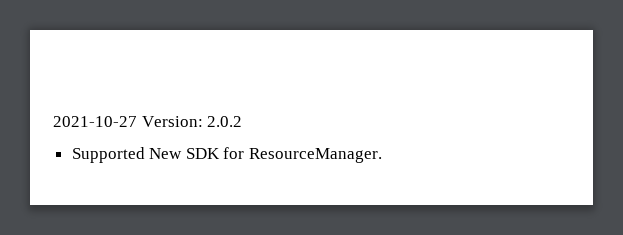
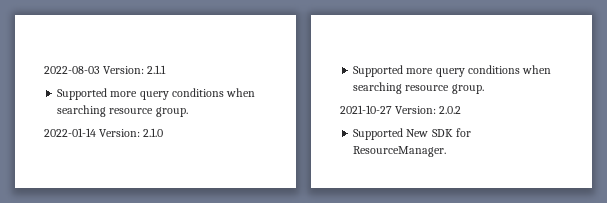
(53, 121) none -> [44,65,167,74] [57,88,256,100] [57,105,188,117] [44,128,164,137] [353,65,552,77] [353,82,484,94] 2022-08-03 Version: 2.1.1 // Supported more query conditions when searching resource group. // 2022-01-14 Version: 2.1.0 // Supported more query conditions when searching resource group. //

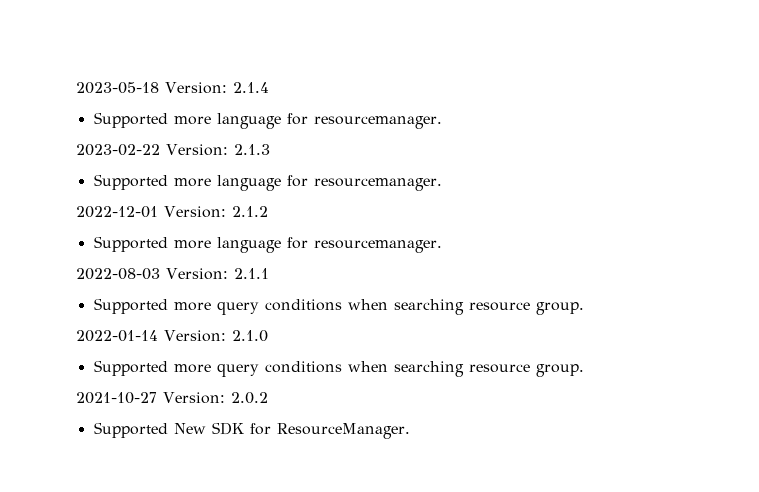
(44, 70) none -> [76,82,269,94] [93,112,442,129] [76,144,270,156] [93,174,442,191] [76,206,268,218] [93,236,442,253] 2023-05-18 Version: 2.1.4 // Supported more language for resourcemanager. // 2023-02-22 Version: 2.1.3 // Supported more language for resourcemanager. // 2022-12-01 Version: 2.1.2 // Supported more language for resourcemanager. //

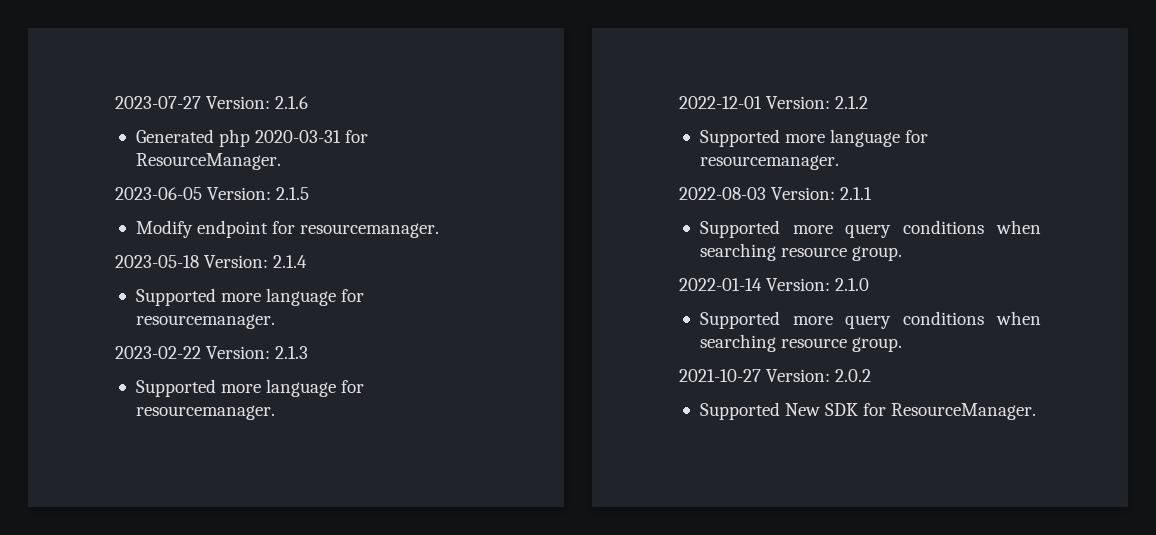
(76, 88) none -> [115,96,309,109] [135,129,369,147] [135,153,281,170] [115,187,310,200] [135,220,440,238] 2023-07-27 Version: 2.1.6 // Generated php 2020-03-31 for ResourceManager. // 2023-06-05 Version: 2.1.5 // Modify endpoint for resourcemanager. //

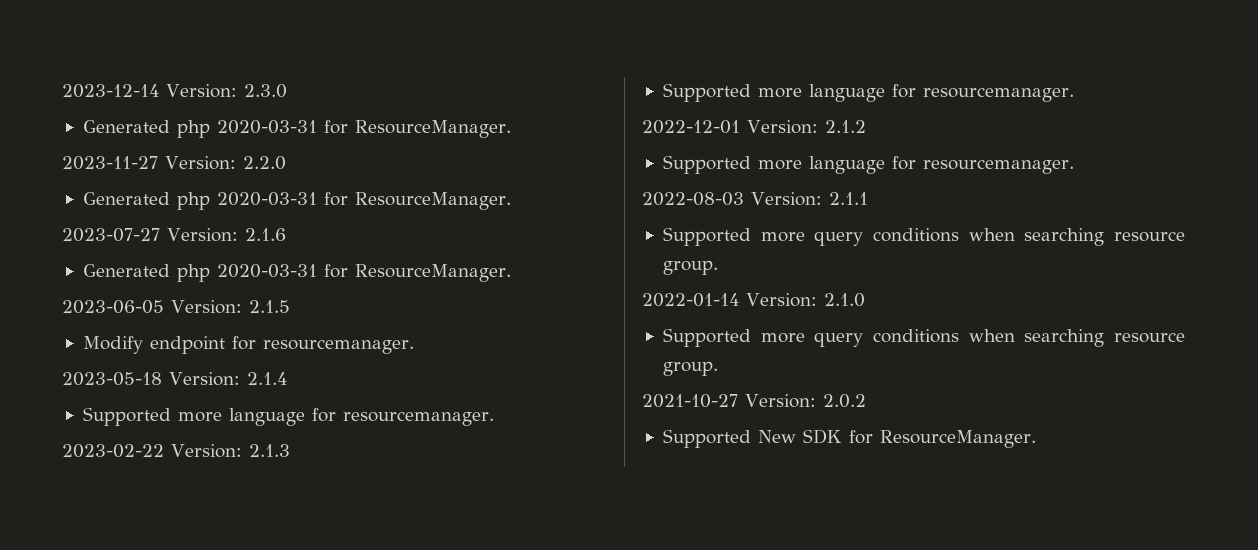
(115, 102) none -> [62,84,287,98] [82,120,511,138] [62,156,286,170] [82,192,511,210] 2023-12-14 Version: 2.3.0 // Generated php 2020-03-31 for ResourceManager. // 2023-11-27 Version: 2.2.0 // Generated php 2020-03-31 for ResourceManager. //

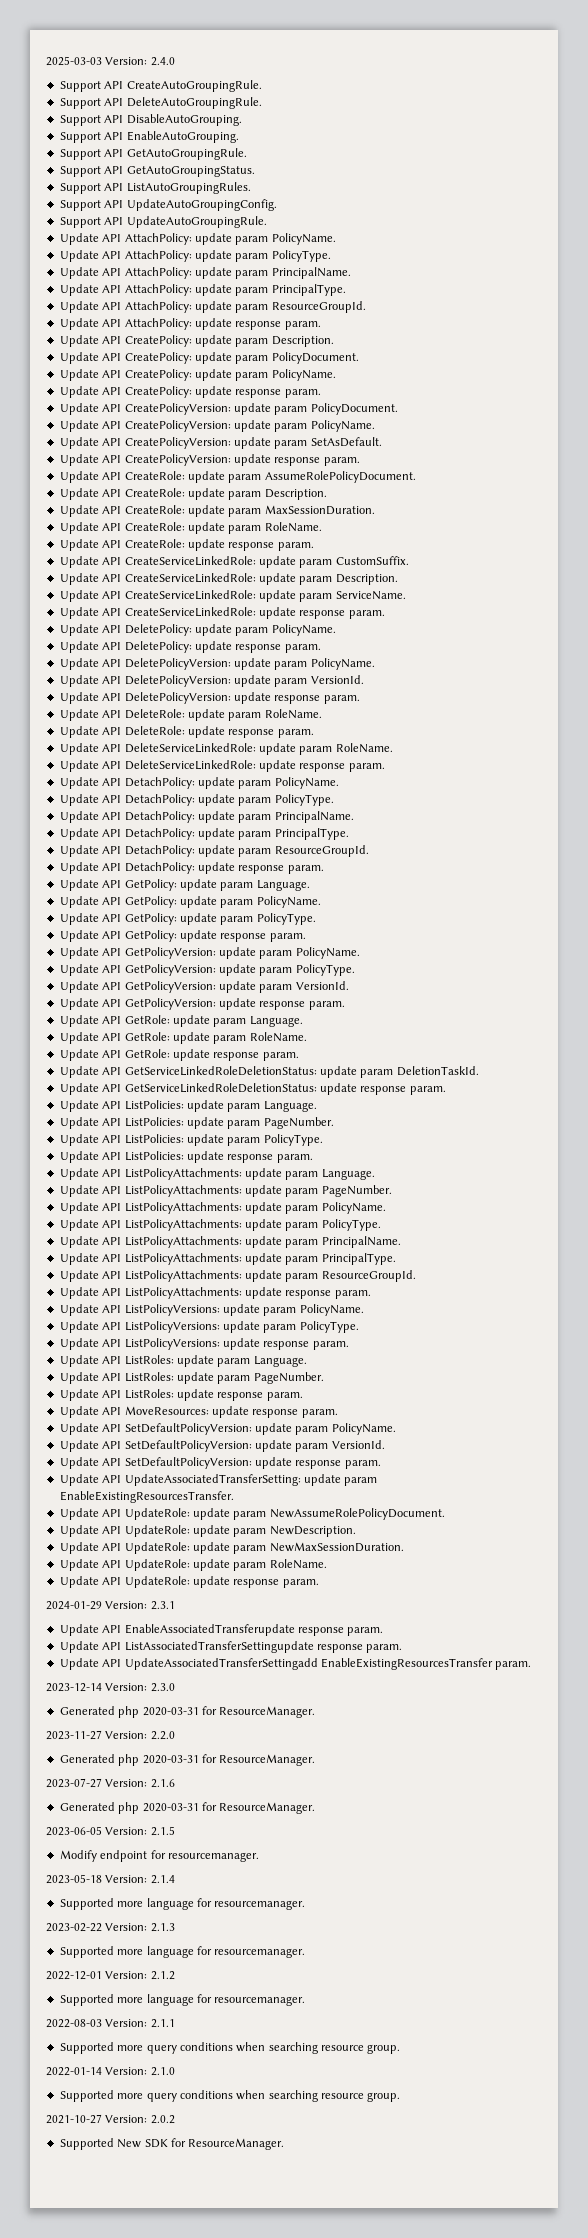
(62, 91) none -> [46,56,175,66] [59,80,262,92] [59,97,262,109] [59,114,242,126] [59,131,239,143] [59,148,247,160] [59,166,255,177] [59,182,251,194] [59,199,277,211] [59,216,267,228] [59,233,336,245] [59,250,331,262] [59,267,351,279] [59,284,346,296] [59,301,366,313] [59,318,321,330] [59,335,334,347] [59,352,359,364] [59,369,336,381] [59,386,321,398] [59,403,398,415] [59,420,375,432] [59,437,382,449] [59,454,360,466] [59,471,416,483] [59,488,327,500] [59,505,375,517] [59,522,322,534] [59,539,314,551] [59,556,409,568] [59,573,398,585] [59,590,406,602] [59,607,385,619] [59,624,336,636] [59,641,321,653] [59,658,375,670] [59,675,364,687] [59,692,360,704] [59,709,322,721] [59,726,314,738] [59,743,393,755] [59,760,385,772] [59,777,339,789] [59,794,334,806] [59,811,354,823] [59,828,349,840] [59,845,369,857] [59,862,324,874] [59,879,310,891] [59,896,321,908] [59,913,316,925] [59,930,306,942] [59,947,360,959] [59,964,355,976] [59,981,349,993] [59,998,345,1010] [59,1015,303,1027] [59,1032,307,1044] [59,1049,299,1061] [59,1066,479,1078] [59,1083,446,1095] [59,1100,317,1112] [59,1117,334,1129] [59,1134,323,1146] [59,1151,313,1163] [59,1168,375,1180] [59,1185,392,1197] [59,1202,386,1214] [59,1219,381,1231] [59,1236,401,1248] [59,1253,396,1265] [59,1270,416,1282] [59,1287,371,1299] [59,1304,364,1316] [59,1321,359,1333] [59,1338,349,1350] [59,1355,307,1367] [59,1372,324,1384] [59,1389,303,1401] [59,1406,338,1418] [59,1423,396,1435] [59,1440,385,1452] [59,1457,381,1469] [59,1474,378,1486] [59,1491,234,1503] [59,1508,445,1520] [59,1525,356,1537] [59,1542,404,1554] [59,1559,327,1571] [59,1576,319,1588] [46,1601,175,1610] [59,1624,384,1636] [59,1641,403,1653] [59,1658,532,1670] 2025-03-03 Version: 2.4.0 // Support API CreateAutoGroupingRule. // Support API DeleteAutoGroupingRule. // Support API DisableAutoGrouping. // Support API EnableAutoGrouping. // Support API GetAutoGroupingRule. // Support API GetAutoGroupingStatus. // Support API ListAutoGroupingRules. // Support API UpdateAutoGroupingConfig. // Support API UpdateAutoGroupingRule. // Update API AttachPolicy: update param PolicyName. // Update API AttachPolicy: update param PolicyType. // Update API AttachPolicy: update param PrincipalName. // Update API AttachPolicy: update param PrincipalType. // Update API AttachPolicy: update param ResourceGroupId. // Update API AttachPolicy: update response param. // Update API CreatePolicy: update param Description. // Update API CreatePolicy: update param PolicyDocument. // Update API CreatePolicy: update param PolicyName. // Update API CreatePolicy: update response param. // Update API CreatePolicyVersion: update param PolicyDocument. // Update API CreatePolicyVersion: update param PolicyName. // Update API CreatePolicyVersion: update param SetAsDefault. // Update API CreatePolicyVersion: update response param. // Update API CreateRole: update param AssumeRolePolicyDocument. // Update API CreateRole: update param Description. // Update API CreateRole: update param MaxSessionDuration. // Update API CreateRole: update param RoleName. // Update API CreateRole: update response param. // Update API CreateServiceLinkedRole: update param CustomSuffix. // Update API CreateServiceLinkedRole: update param Description. // Update API CreateServiceLinkedRole: update param ServiceName. // Update API CreateServiceLinkedRole: update response param. // Update API DeletePolicy: update param PolicyName. // Update API DeletePolicy: update response param. // Update API DeletePolicyVersion: update param PolicyName. // Update API DeletePolicyVersion: update param VersionId. // Update API DeletePolicyVersion: update response param. // Update API DeleteRole: update param RoleName. // Update API DeleteRole: update response param. // Update API DeleteServiceLinkedRole: update param RoleName. // Update API DeleteServiceLinkedRole: update response param. // Update API DetachPolicy: update param PolicyName. // Update API DetachPolicy: update param PolicyType. // Update API DetachPolicy: update param PrincipalName. // Update API DetachPolicy: update param PrincipalType. // Update API DetachPolicy: update param ResourceGroupId. // Update API DetachPolicy: update response param. // Update API GetPolicy: update param Language. // Update API GetPolicy: update param PolicyName. // Update API GetPolicy: update param PolicyType. // Update API GetPolicy: update response param. // Update API GetPolicyVersion: update param PolicyName. // Update API GetPolicyVersion: update param PolicyType. // Update API GetPolicyVersion: update param VersionId. // Update API GetPolicyVersion: update response param. // Update API GetRole: update param Language. // Update API GetRole: update param RoleName. // Update API GetRole: update response param. // Update API GetServiceLinkedRoleDeletionStatus: update param DeletionTaskId. // Update API GetServiceLinkedRoleDeletionStatus: update response param. // Update API ListPolicies: update param Language. // Update API ListPolicies: update param PageNumber. // Update API ListPolicies: update param PolicyType. // Update API ListPolicies: update response param. // Update API ListPolicyAttachments: update param Language. // Update API ListPolicyAttachments: update param PageNumber. // Update API ListPolicyAttachments: update param PolicyName. // Update API ListPolicyAttachments: update param PolicyType. // Update API ListPolicyAttachments: update param PrincipalName. // Update API ListPolicyAttachments: update param PrincipalType. // Update API ListPolicyAttachments: update param ResourceGroupId. // Update API ListPolicyAttachments: update response param. // Update API ListPolicyVersions: update param PolicyName. // Update API ListPolicyVersions: update param PolicyType. // Update API ListPolicyVersions: update response param. // Update API ListRoles: update param Language. // Update API ListRoles: update param PageNumber. // Update API ListRoles: update response param. // Update API MoveResources: update response param. // Update API SetDefaultPolicyVersion: update param PolicyName. // Update API SetDefaultPolicyVersion: update param VersionId. // Update API SetDefaultPolicyVersion: update response param. // Update API UpdateAssociatedTransferSetting: update param EnableExistingResourcesTransfer. // Update API UpdateRole: update param NewAssumeRolePolicyDocument. // Update API UpdateRole: update param NewDescription. // Update API UpdateRole: update param NewMaxSessionDuration. // Update API UpdateRole: update param RoleName. // Update API UpdateRole: update response param. // 2024-01-29 Version: 2.3.1 // Update API EnableAssociatedTransferupdate response param. // Update API ListAssociatedTransferSettingupdate response param. // Update API UpdateAssociatedTransferSettingadd EnableExistingResourcesTransfer param. //

